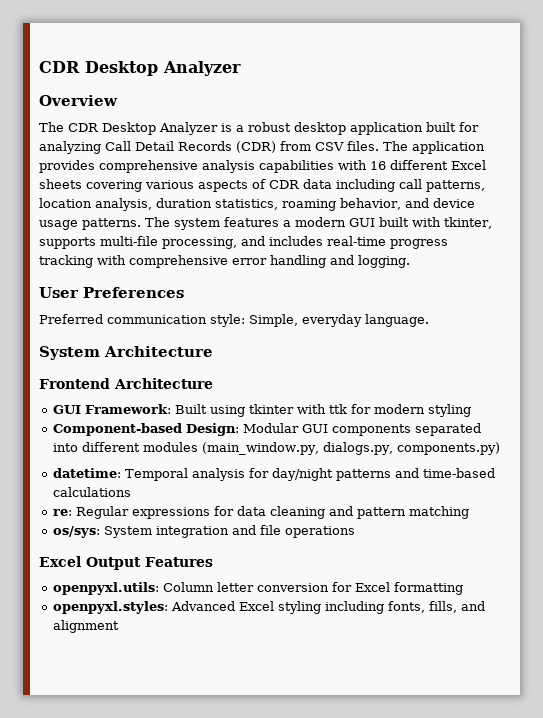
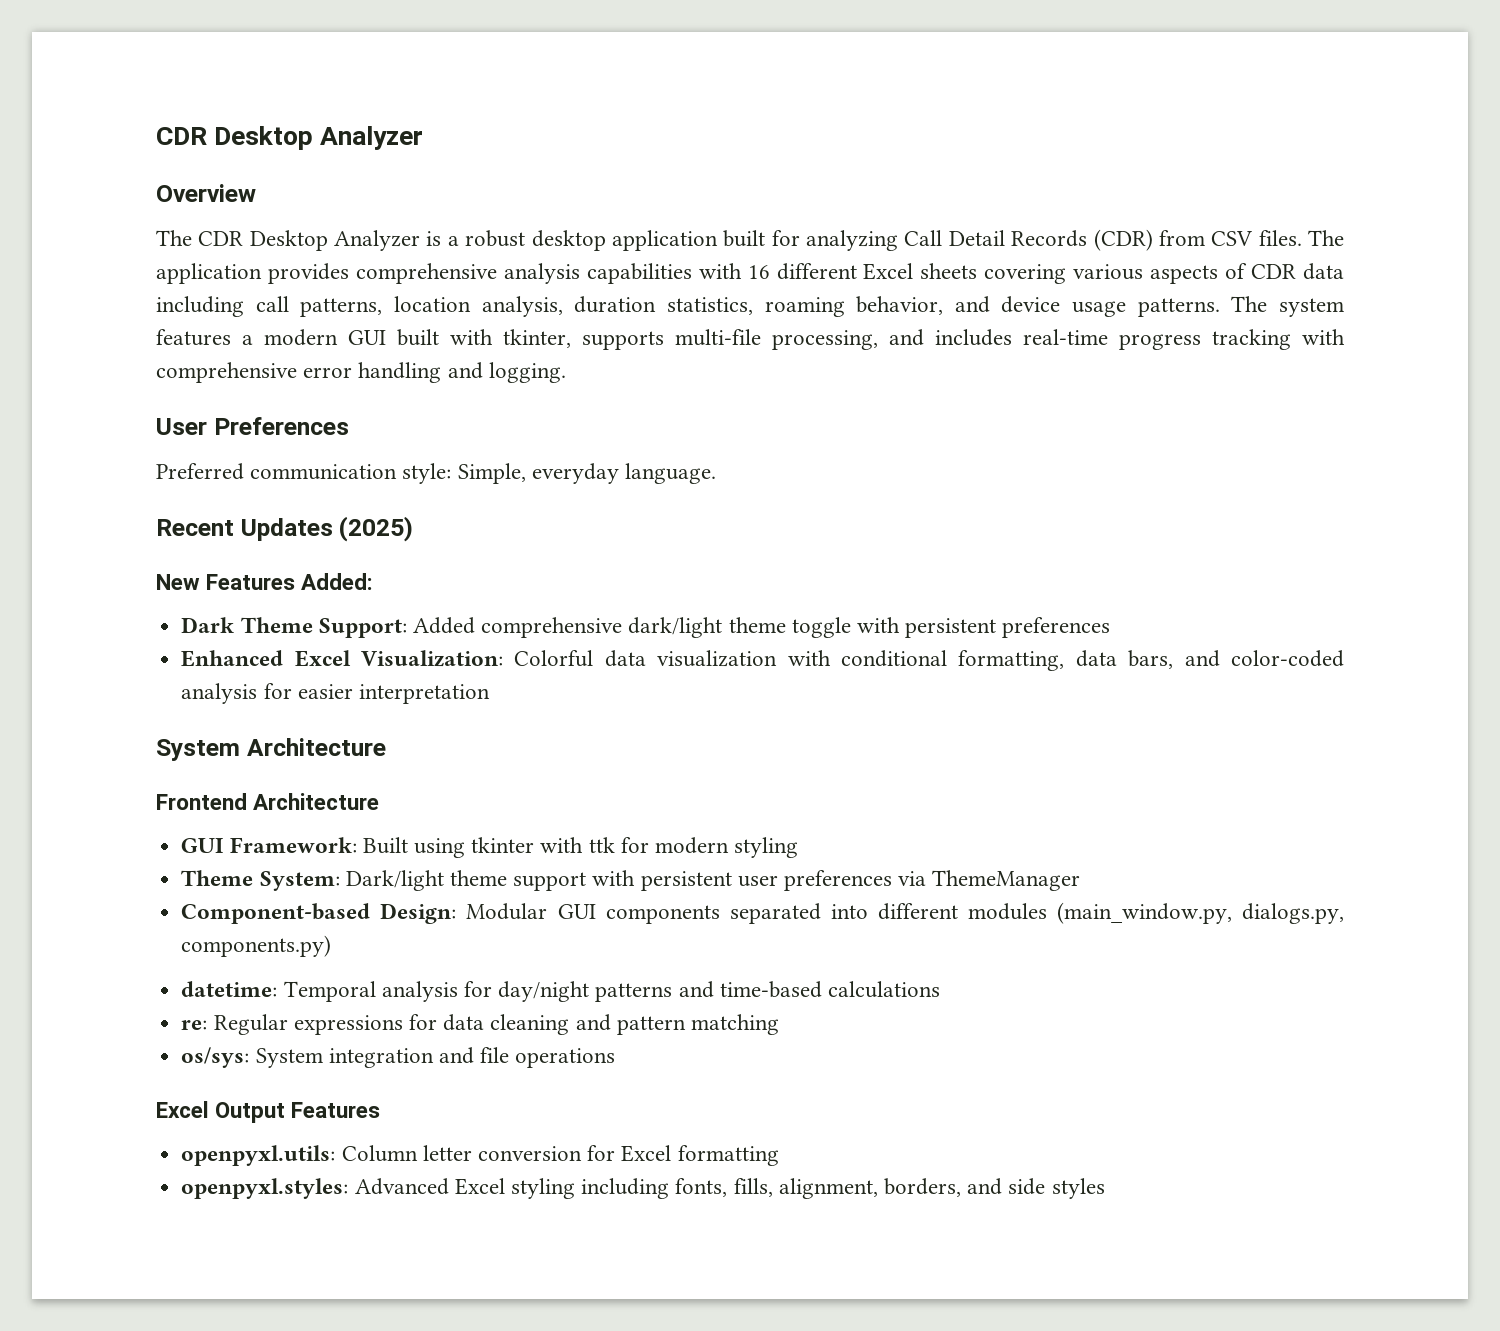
(429, 320) none -> [156,516,414,542] [156,573,374,590] [181,617,1111,638] [181,650,1344,671] [181,683,490,704] // Recent Updates (2025) // New Features Added: // Dark Theme Support: Added comprehensive dark/light theme toggle with persistent preferences // Enhanced Excel Visualization: Colorful data visualization with conditional formatting, data bars, and color-coded analysis for easier interpretation
(471, 410) none -> [181,870,1081,891] // Theme System: Dark/light theme support with persistent user preferences via ThemeManager
[460,601,485,611] [52,620,119,633] and alignment -> [778,1178,1105,1199] alignment, borders, and side styles

